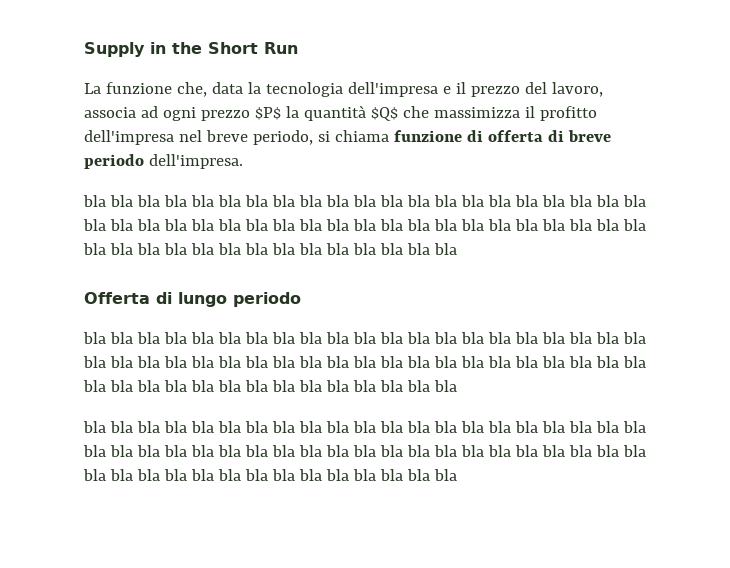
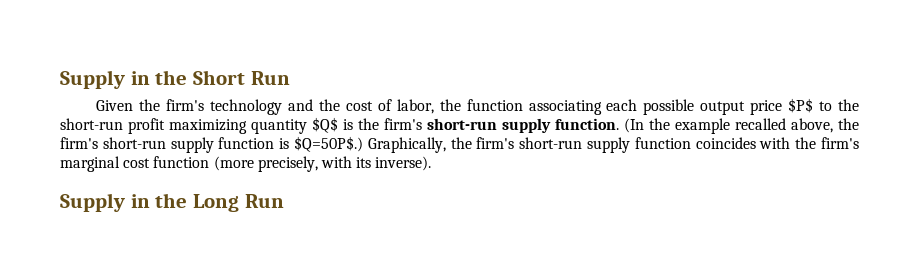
[84,82,603,97] [84,105,597,121] [84,130,611,145] [84,154,243,169] [83,195,646,207] [83,219,646,231] [83,243,457,255] [84,292,301,307] [83,332,646,344] [83,356,646,368] [83,380,457,392] [83,421,646,433] [83,445,646,457] [83,469,457,481] La funzione che, data la tecnologia dell'impresa e il prezzo del lavoro, associa ad ogni prezzo $P$ la quantità $Q$ che massimizza il profitto dell'impresa nel breve periodo, si chiama funzione di offerta di breve periodo dell'impresa. // bla bla bla bla bla bla bla bla bla bla bla bla bla bla bla bla bla bla bla bla bla bla bla bla bla bla bla bla bla bla bla bla bla bla bla bla bla bla bla bla bla bla bla bla bla bla bla bla bla bla bla bla bla bla bla bla // Offerta di lungo periodo // bla bla bla bla bla bla bla bla bla bla bla bla bla bla bla bla bla bla bla bla bla bla bla bla bla bla bla bla bla bla bla bla bla bla bla bla bla bla bla bla bla bla bla bla bla bla bla bla bla bla bla bla bla bla bla bla // bla bla bla bla bla bla bla bla bla bla bla bla bla bla bla bla bla bla bla bla bla bla bla bla bla bla bla bla bla bla bla bla bla bla bla bla bla bla bla bla bla bla bla bla bla bla bla bla bla bla bla bla bla bla bla bla -> [96,98,860,115] [60,117,859,134] [60,136,859,153] [60,156,432,172] [60,193,284,212] Given the firm's technology and the cost of labor, the function associating each possible output price $P$ to the short-run profit maximizing quantity $Q$ is the firm's short-run supply function. (In the example recalled above, the firm's short-run supply function is $Q=50P$.) Graphically, the firm's short-run supply function coincides with the firm's marginal cost function (more precisely, with its inverse). // Supply in the Long Run

